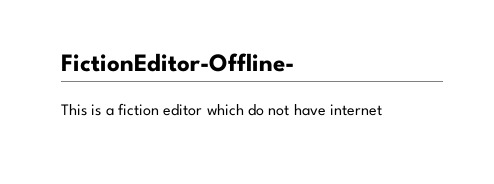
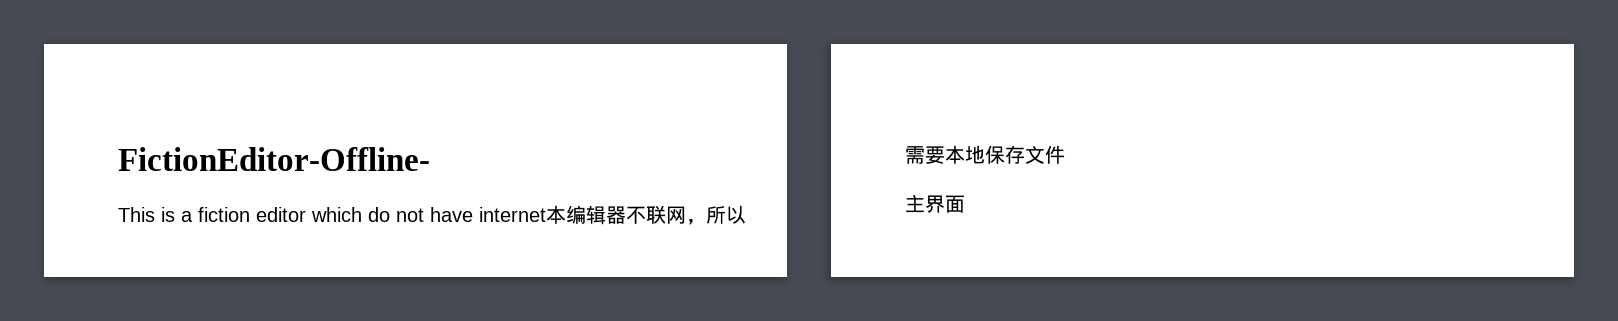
(382, 110) none -> [546,205,746,225] [905,145,1065,164] [905,194,965,213] 本编辑器不联网，所以需要本地保存文件 // 主界面

